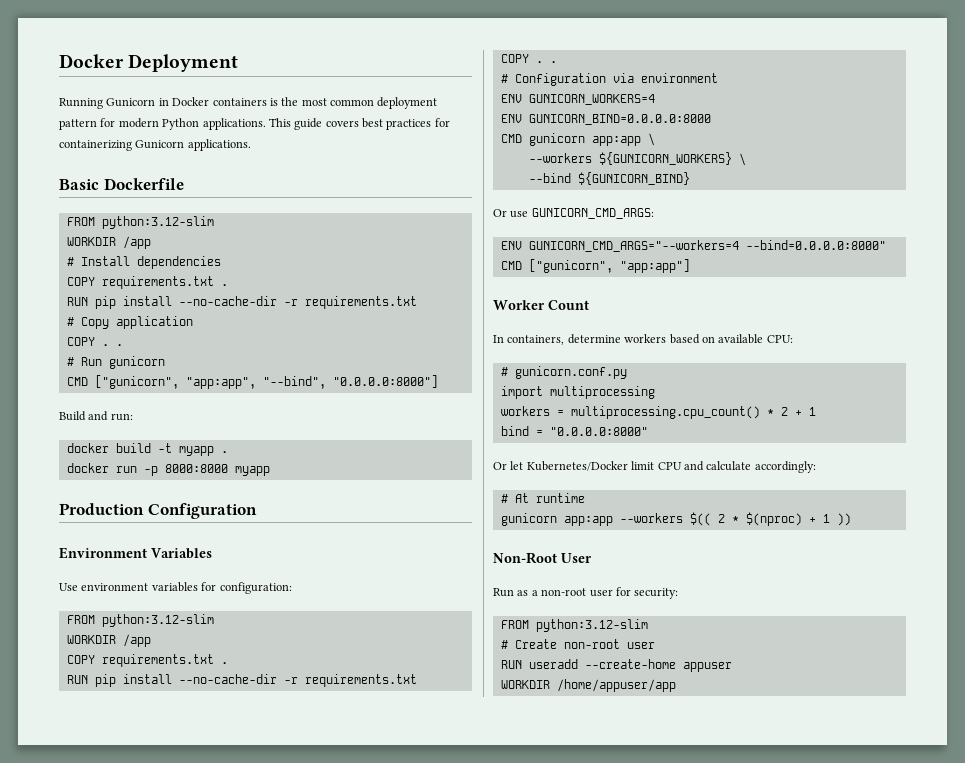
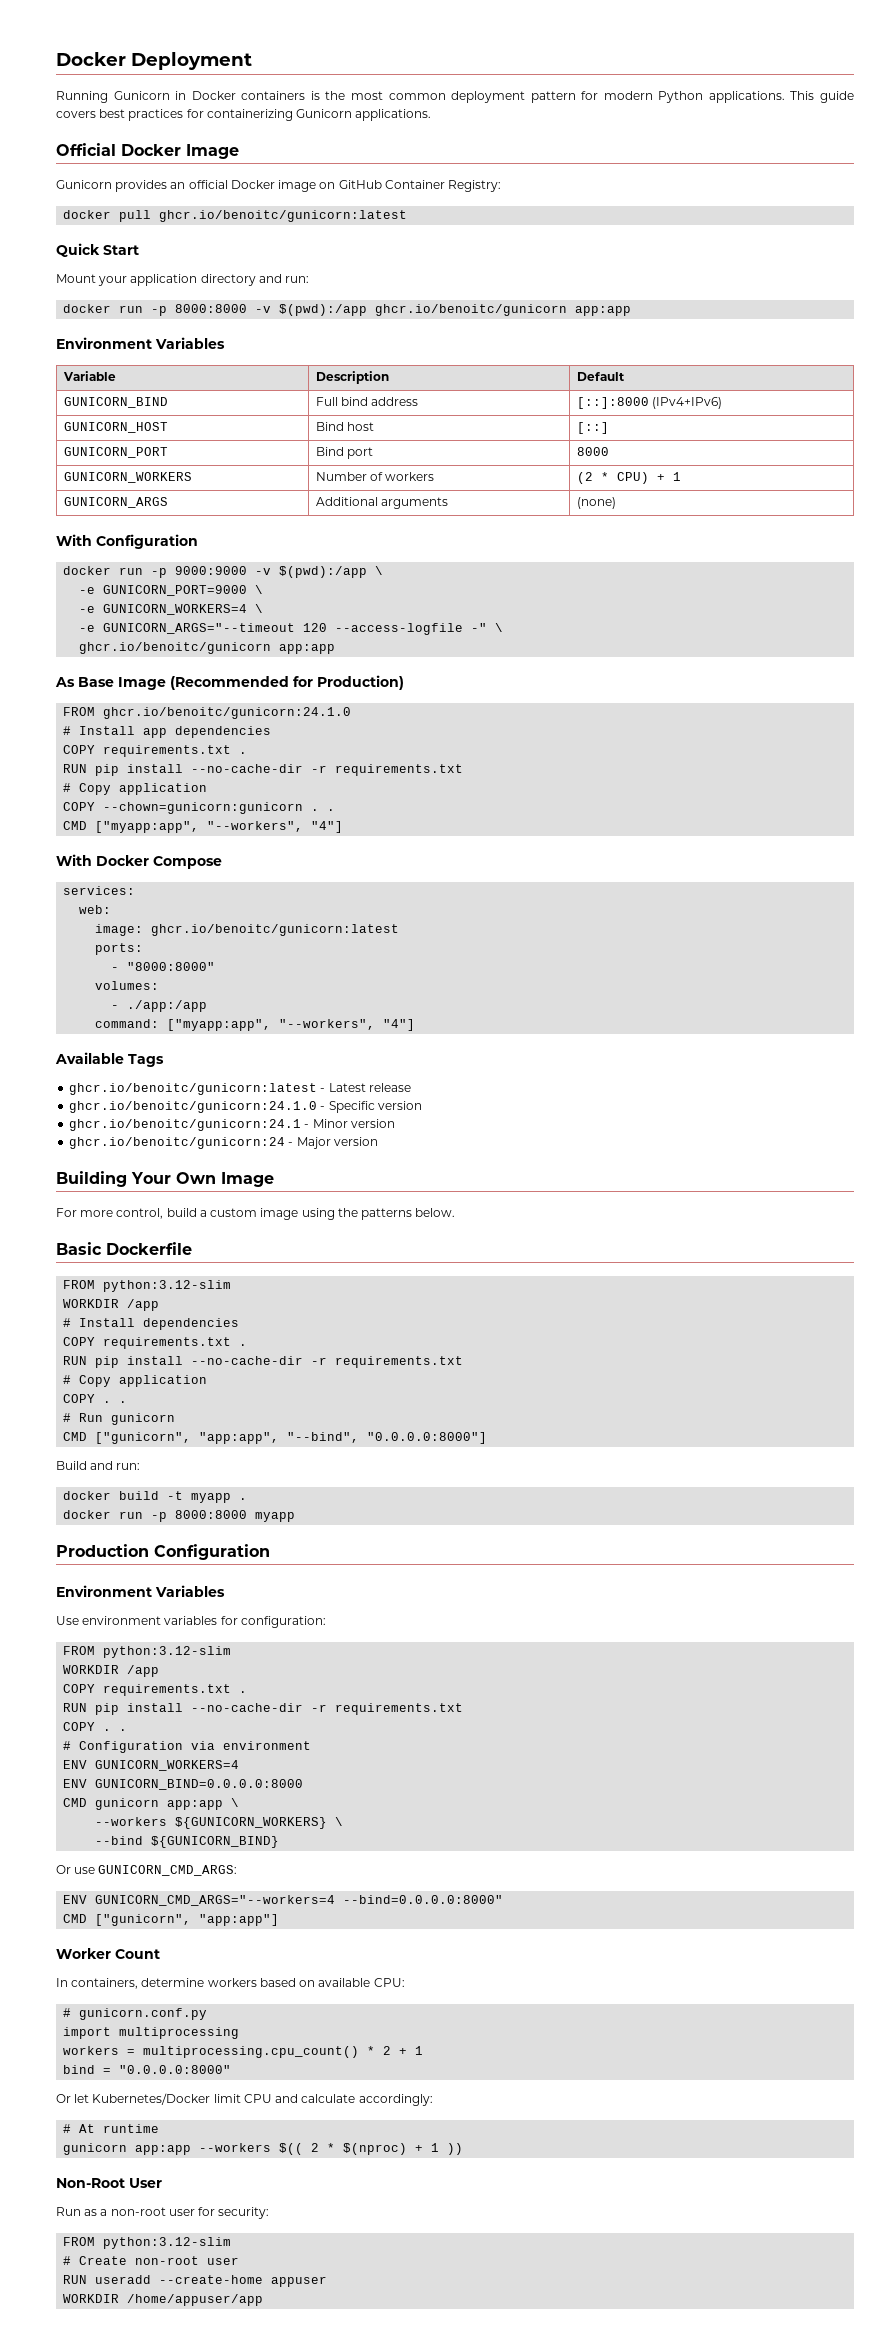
(251, 145) none -> [56,143,239,159] [56,180,502,192] [63,210,408,222] [56,243,139,257] [56,274,310,286] [63,304,632,316] [56,337,225,349] [62,371,116,381] [315,371,389,384] [576,372,625,381] [63,397,168,408] [315,397,419,406] [576,397,722,409] [63,422,168,433] [315,422,374,431] [576,422,609,434] [63,447,168,458] [315,447,373,459] [576,447,609,456] [63,472,192,483] [315,472,435,481] [576,472,681,484] [63,497,168,508] [315,497,448,509] [576,497,616,509] [56,534,198,549] [63,566,384,578] [79,585,264,596] [79,604,264,615] [79,623,504,635] [79,642,336,654] [55,675,404,690] [63,707,352,719] [63,726,272,738] [63,745,248,757] [63,764,464,776] [63,783,208,795] [63,802,336,814] [63,821,344,833] [56,854,222,869] [63,886,136,895] [79,905,112,914] [95,924,400,936] [95,943,144,955] [111,962,216,971] [95,981,160,990] [111,1000,208,1012] [95,1019,416,1031] [55,1052,164,1067] [69,1083,411,1095] [69,1101,422,1113] [69,1119,395,1131] [69,1137,378,1149] [56,1171,274,1187] [56,1208,456,1220] // Official Docker Image // Gunicorn provides an official Docker image on GitHub Container Registry: // docker pull ghcr.io/benoitc/gunicorn:latest // Quick Start // Mount your application directory and run: // docker run -p 8000:8000 -v $(pwd):/app ghcr.io/benoitc/gunicorn app:app // Environment Variables // Variable | Description | Default // GUNICORN_BIND | Full bind address | [::]:8000 (IPv4+IPv6) // GUNICORN_HOST | Bind host | [::] // GUNICORN_PORT | Bind port | 8000 // GUNICORN_WORKERS | Number of workers | (2 * CPU) + 1 // GUNICORN_ARGS | Additional arguments | (none) // With Configuration // docker run -p 9000:9000 -v $(pwd):/app \ // -e GUNICORN_PORT=9000 \ // -e GUNICORN_WORKERS=4 \ // -e GUNICORN_ARGS="--timeout 120 --access-logfile -" \ // ghcr.io/benoitc/gunicorn app:app // As Base Image (Recommended for Production) // FROM ghcr.io/benoitc/gunicorn:24.1.0 // # Install app dependencies // COPY requirements.txt . // RUN pip install --no-cache-dir -r requirements.txt // # Copy application // COPY --chown=gunicorn:gunicorn . . // CMD ["myapp:app", "--workers", "4"] // With Docker Compose // services: // web: // image: ghcr.io/benoitc/gunicorn:latest // ports: // - "8000:8000" // volumes: // - ./app:/app // command: ["myapp:app", "--workers", "4"] // Available Tags // ghcr.io/benoitc/gunicorn:latest - Latest release // ghcr.io/benoitc/gunicorn:24.1.0 - Specific version // ghcr.io/benoitc/gunicorn:24.1 - Minor version // ghcr.io/benoitc/gunicorn:24 - Major version // Building Your Own Image // For more control, build a custom image using the patterns below.

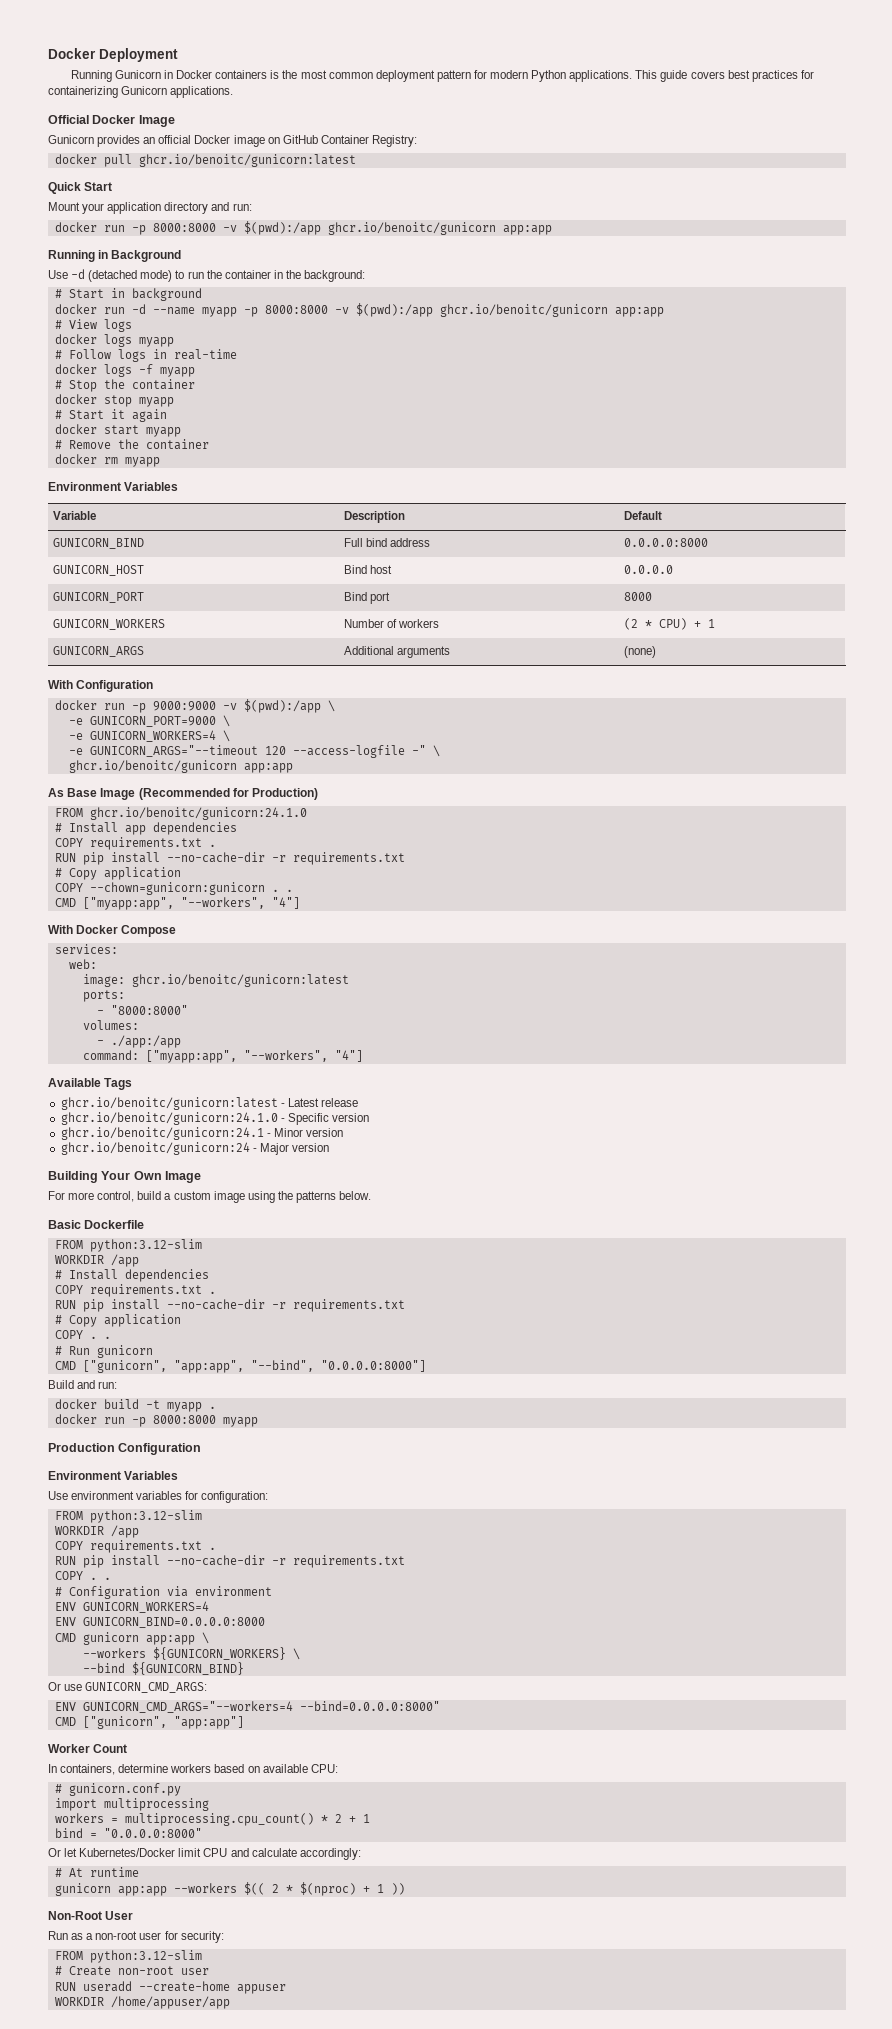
(632, 311) none -> [48,250,182,262] [48,269,366,282] [54,288,202,301] [54,303,664,317] [54,319,132,332] [54,334,174,347] [54,349,237,362] [54,364,195,377] [54,379,195,392] [54,394,174,407] [54,409,167,422] [54,424,181,437] [54,439,209,450] [54,454,160,467] // Running in Background // Use -d (detached mode) to run the container in the background: // # Start in background // docker run -d --name myapp -p 8000:8000 -v $(pwd):/app ghcr.io/benoitc/gunicorn app:app // # View logs // docker logs myapp // # Follow logs in real-time // docker logs -f myapp // # Stop the container // docker stop myapp // # Start it again // docker start myapp // # Remove the container // docker rm myapp
[576,397,722,409] [::]:8000 (IPv4+IPv6) -> [624,538,709,547] 0.0.0.0:8000
[576,422,609,434] [::] -> [624,565,674,574] 0.0.0.0

